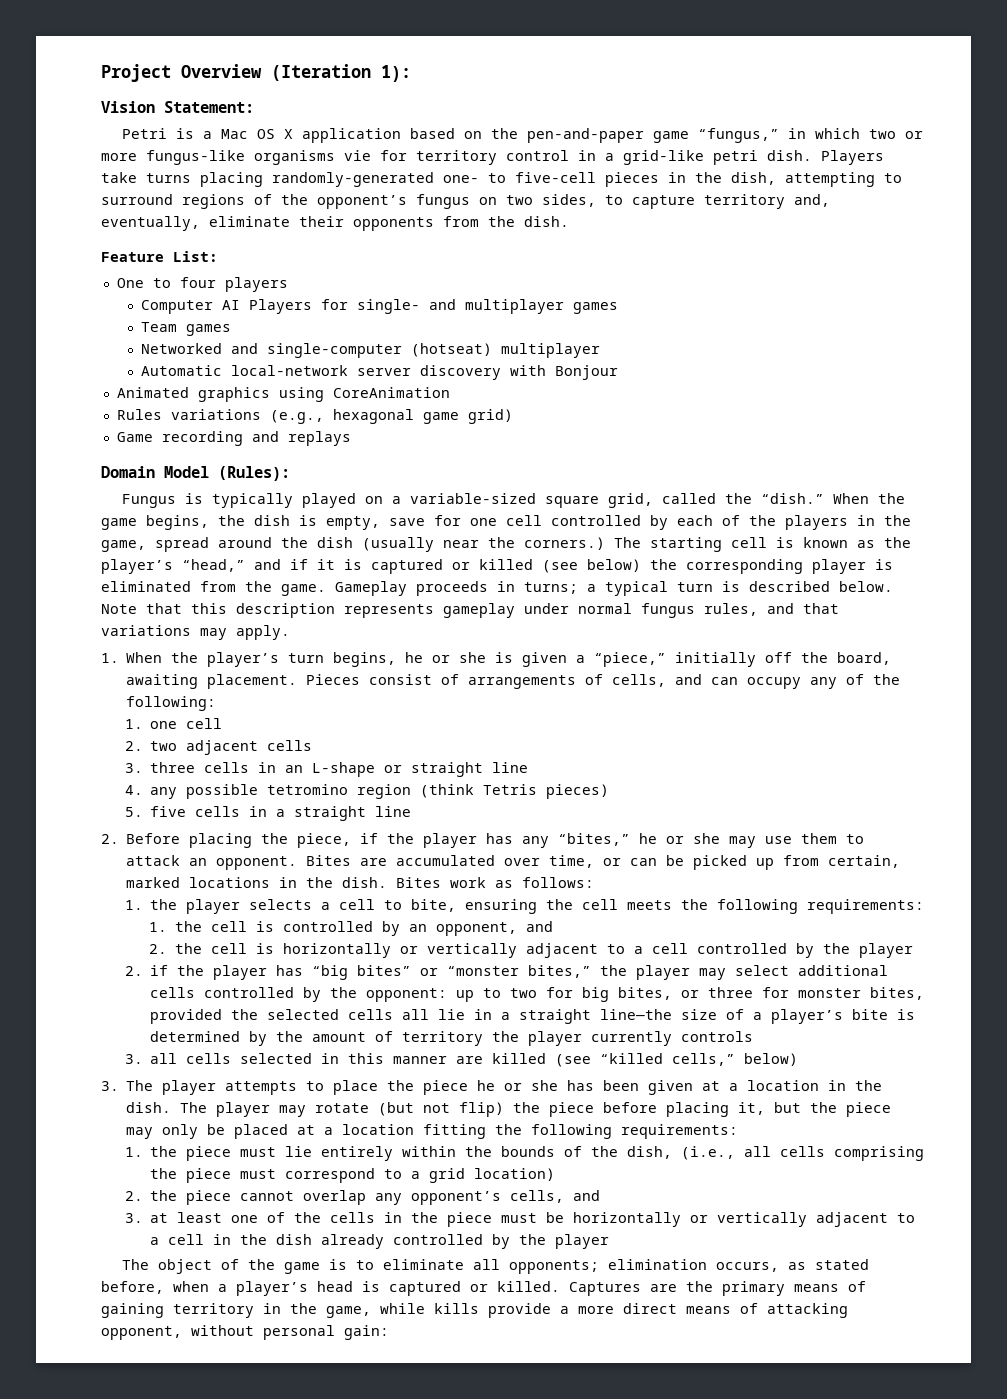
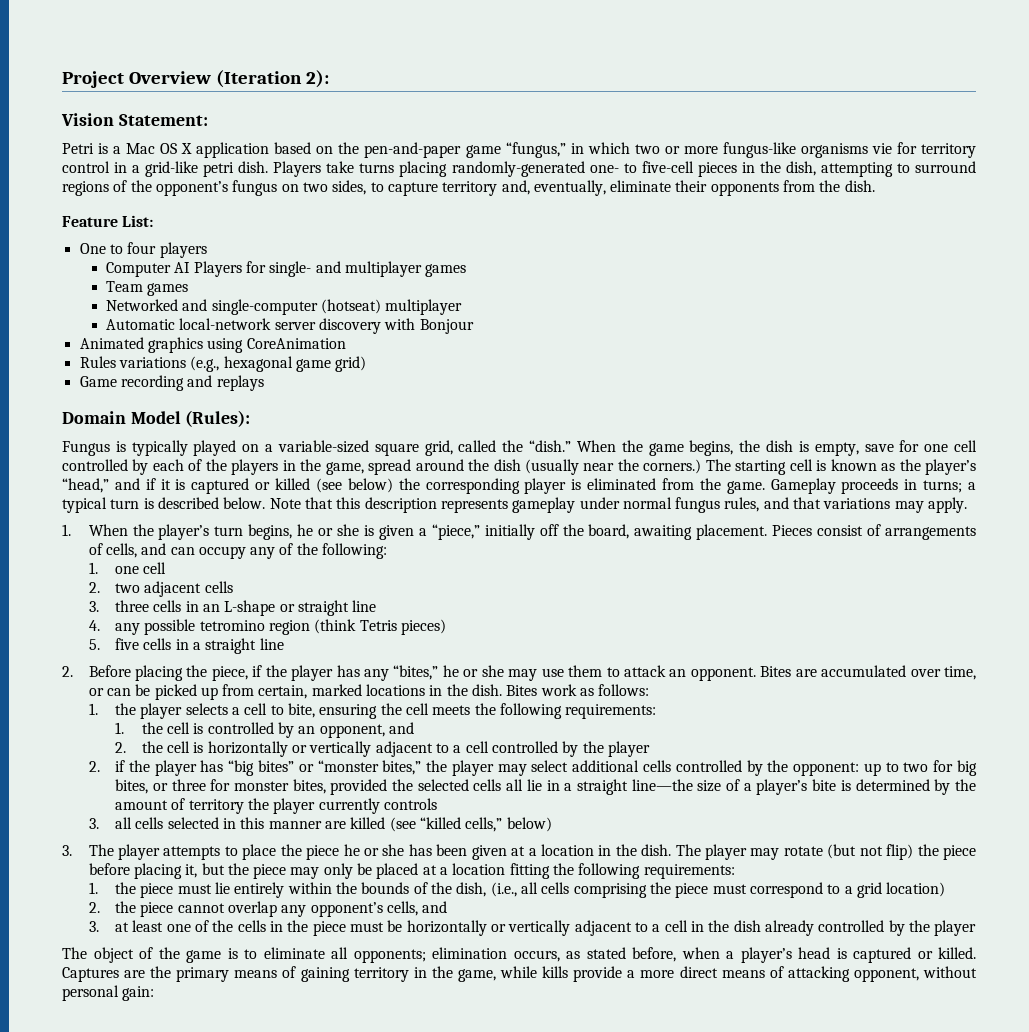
[381,65,411,82] 1): -> [305,70,329,88] 2):

